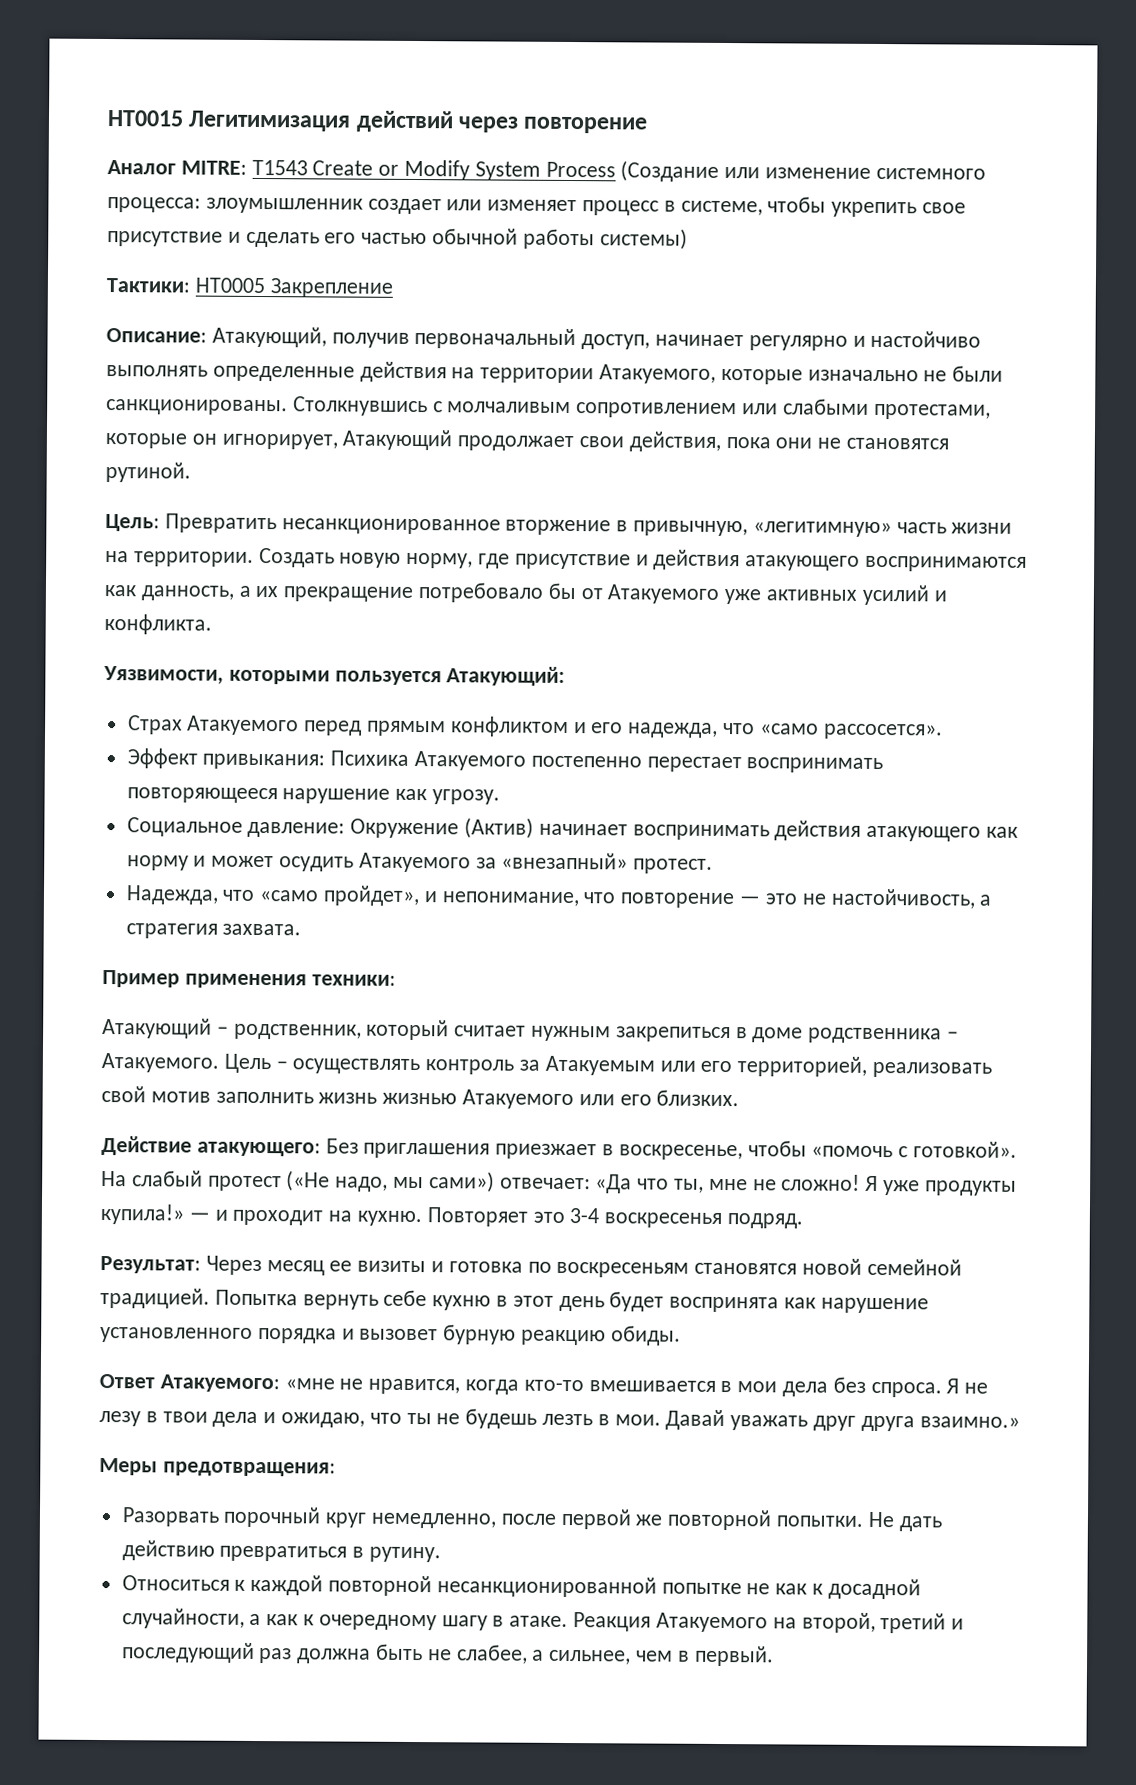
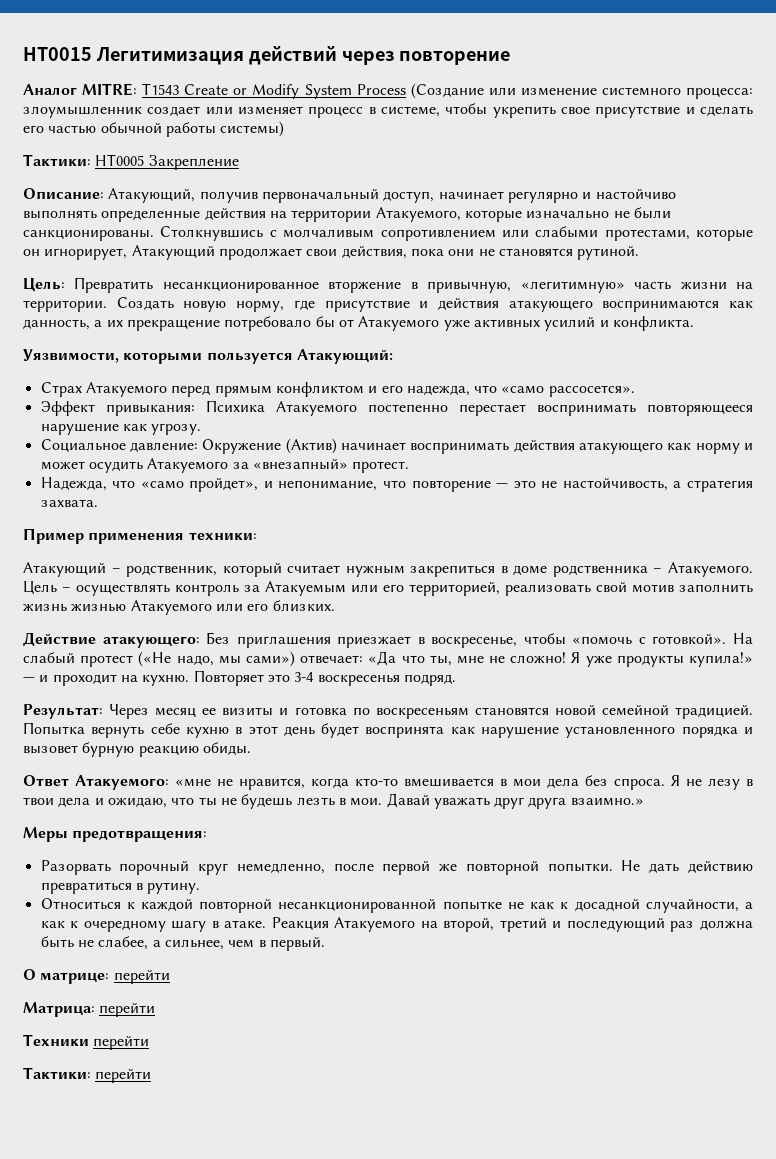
(774, 1656) none -> [23,969,170,984] [23,1002,156,1017] [23,1034,150,1050] [23,1067,152,1083] // О матрице: перейти // Матрица: перейти // Техники перейти // Тактики: перейти

